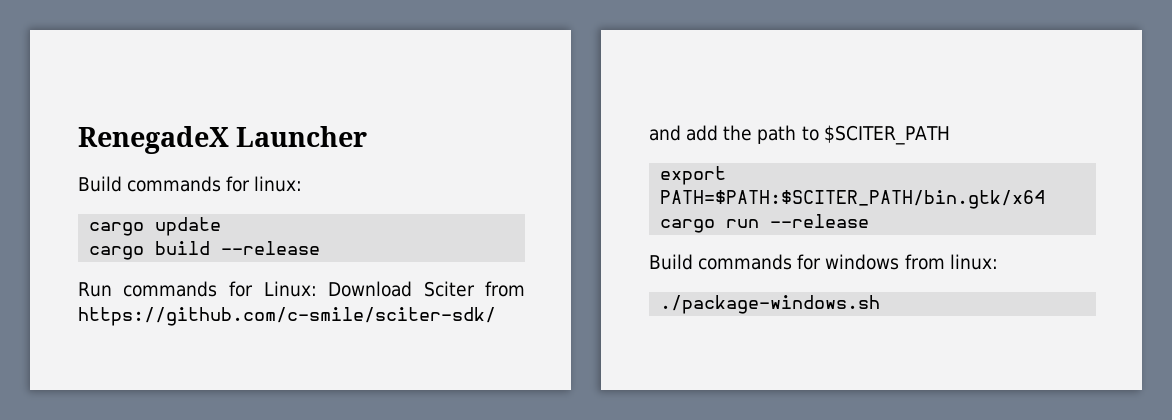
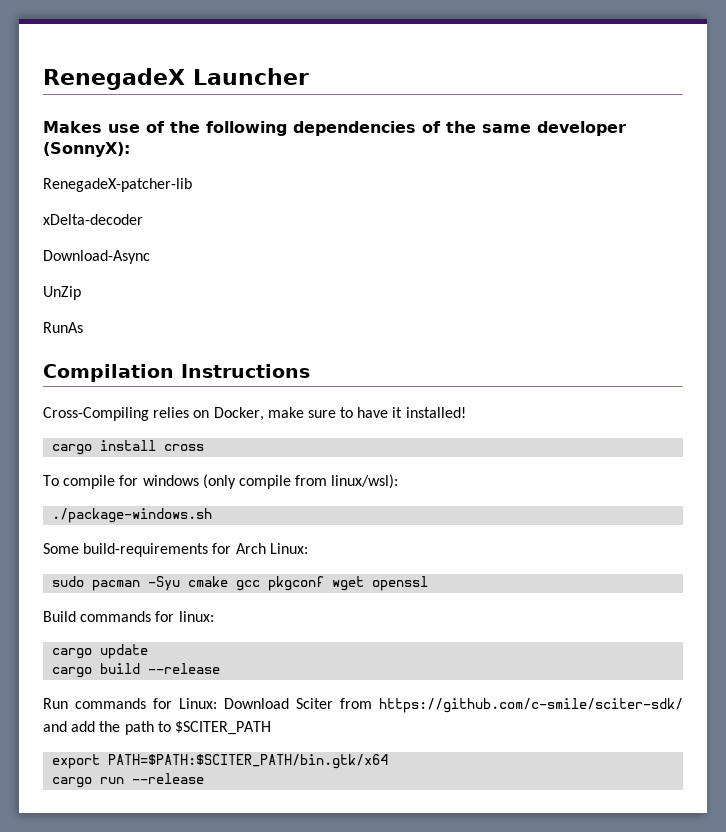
(368, 136) none -> [43,121,626,136] [43,142,130,157] [43,178,192,192] [43,214,143,225] [43,250,150,264] [43,286,81,300] [43,322,83,333] [43,364,310,382] [43,407,466,421] [52,440,205,455] [43,474,399,489] [52,508,213,523] [43,543,308,557] [52,576,429,591] // Makes use of the following dependencies of the same developer (SonnyX): // RenegadeX-patcher-lib // xDelta-decoder // Download-Async // UnZip // RunAs // Compilation Instructions // Cross-Compiling relies on Docker, make sure to have it installed! // cargo install cross // To compile for windows (only compile from linux/wsl): // ./package-windows.sh // Some build-requirements for Arch Linux: // sudo pacman -Syu cmake gcc pkgconf wget openssl
[649,254,998,270] [660,295,881,314] // Build commands for windows from linux: // ./package-windows.sh -> (205, 778) none

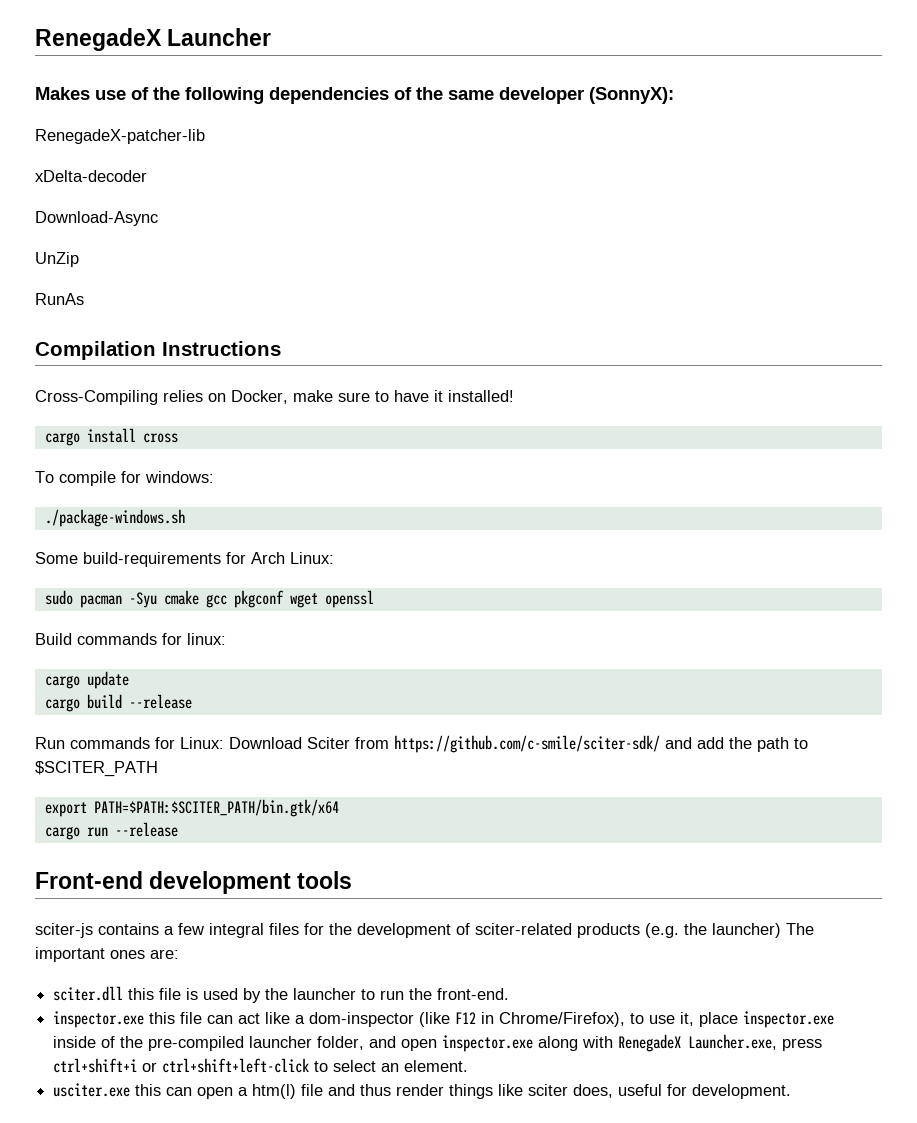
[142,474,399,489] windows (only compile from linux/wsl): -> [145,471,214,483] windows:
(205, 778) none -> [35,871,353,894] [35,923,814,938] [35,947,179,962] [53,986,510,1003] [53,1011,835,1028] [53,1034,823,1052] [53,1058,469,1073] [53,1083,792,1099] // Front-end development tools // sciter-js contains a few integral files for the development of sciter-related products (e.g. the launcher) The important ones are: // sciter.dll this file is used by the launcher to run the front-end. // inspector.exe this file can act like a dom-inspector (like F12 in Chrome/Firefox), to use it, place inspector.exe inside of the pre-compiled launcher folder, and open inspector.exe along with RenegadeX Launcher.exe, press ctrl+shift+i or ctrl+shift+left-click to select an element. // usciter.exe this can open a htm(l) file and thus render things like sciter does, useful for development.

